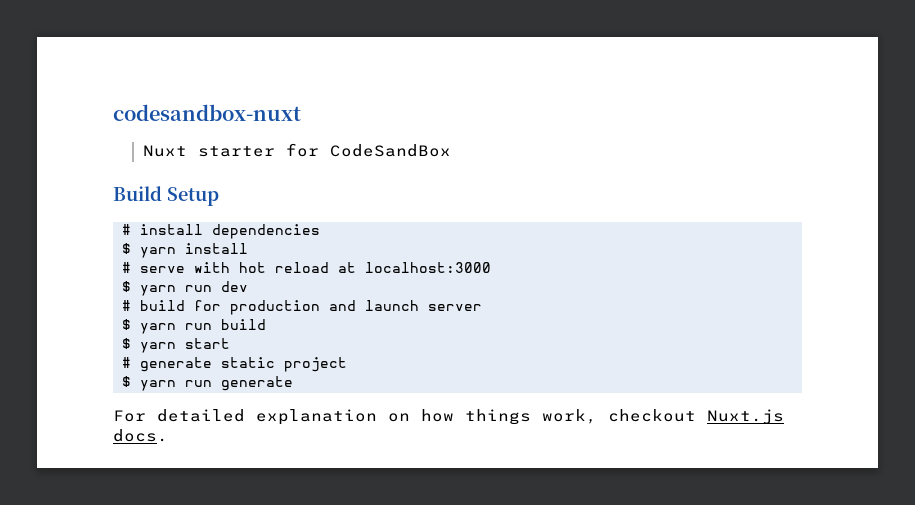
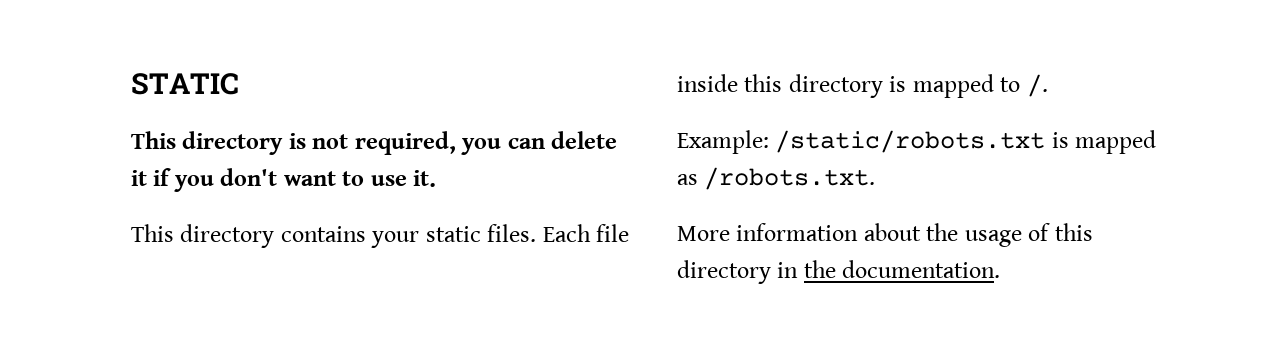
[113,104,301,121] [142,143,451,157] [113,186,219,206] [122,224,320,239] [122,243,248,258] [122,262,491,273] [122,281,248,296] [122,300,482,315] [122,319,266,334] [122,338,230,353] [122,357,347,372] [122,376,293,391] [113,409,784,425] [113,429,168,442] codesandbox-nuxt // Nuxt starter for CodeSandBox // Build Setup // # install dependencies // $ yarn install // # serve with hot reload at localhost:3000 // $ yarn run dev // # build for production and launch server // $ yarn run build // $ yarn start // # generate static project // $ yarn run generate // For detailed explanation on how things work, checkout Nuxt.js docs. -> [131,73,239,95] [131,131,618,155] [131,168,437,192] [131,224,630,248] [677,74,1048,98] [677,130,1157,154] [677,167,876,190] [677,223,1093,247] [677,260,1001,284] STATIC // This directory is not required, you can delete it if you don't want to use it. // This directory contains your static files. Each file inside this directory is mapped to /. // Example: /static/robots.txt is mapped as /robots.txt. // More information about the usage of this directory in the documentation.

